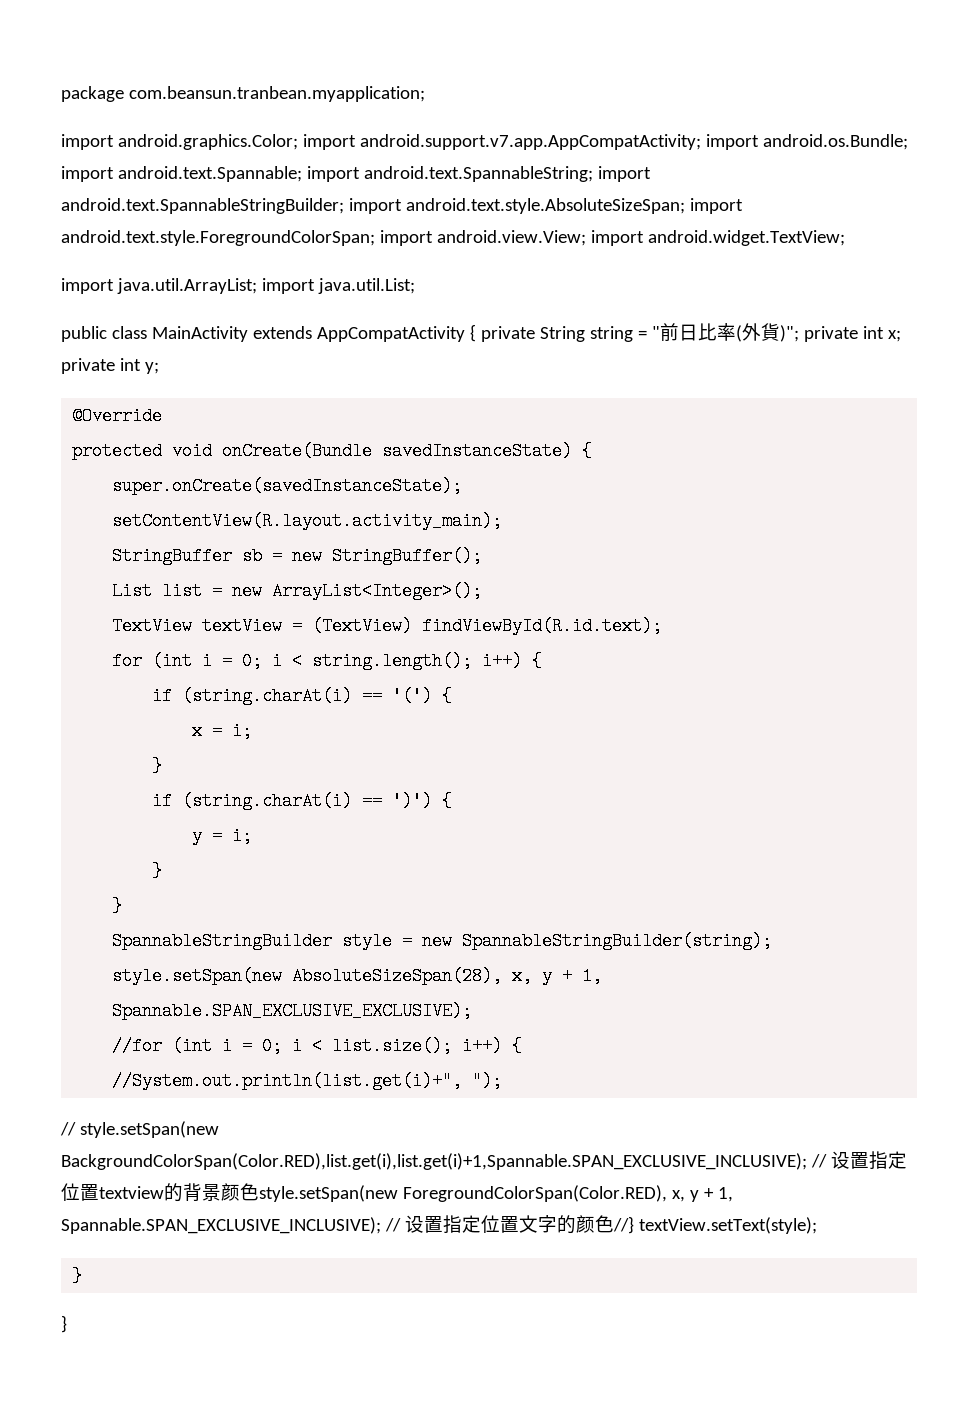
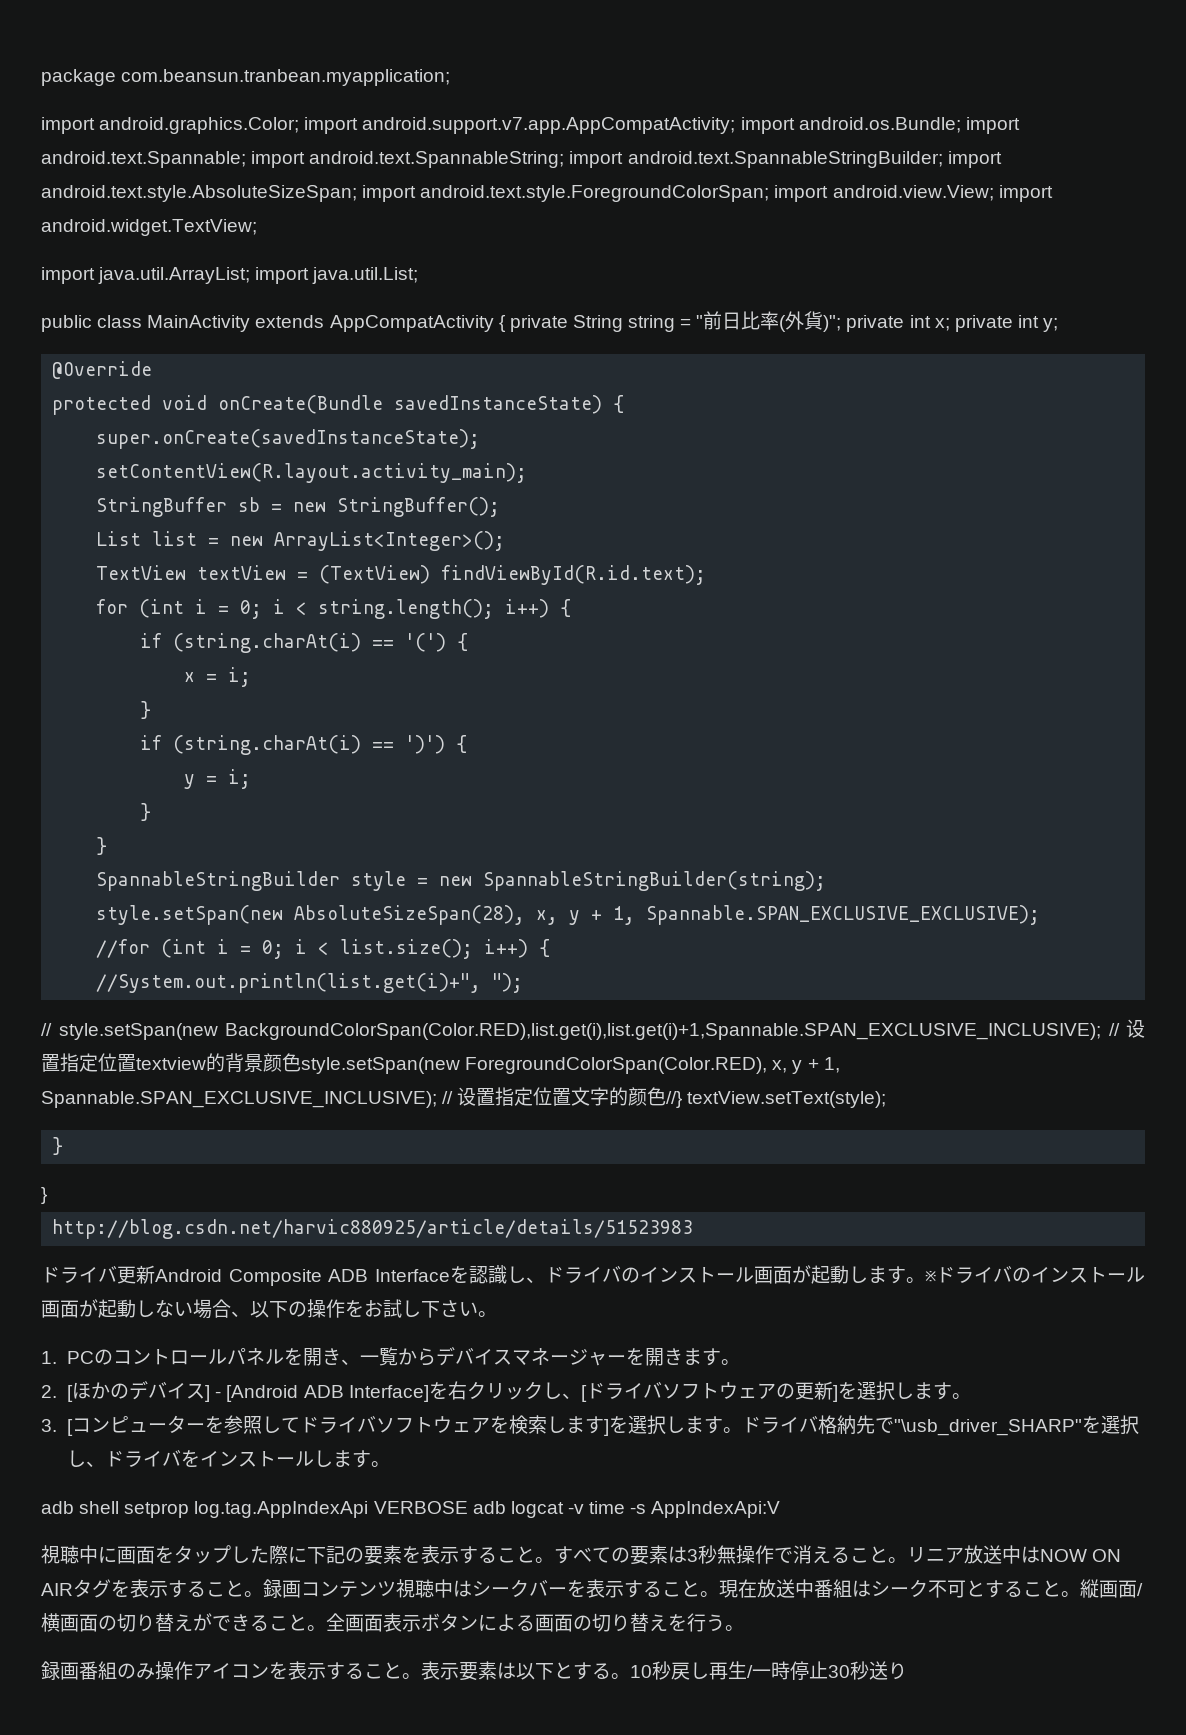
(67, 1324) none -> [52,1219,694,1239] [41,1265,1145,1286] [41,1299,497,1319] [41,1347,741,1366] [41,1381,971,1402] [41,1415,1140,1436] [67,1450,391,1468] [41,1501,781,1518] [41,1545,1122,1565] [41,1579,1143,1598] [41,1613,744,1632] [41,1661,907,1681] // http://blog.csdn.net/harvic880925/article/details/51523983 // ドライバ更新Android Composite ADB Interfaceを認識し、ドライバのインストール画面が起動します。※ドライバのインストール画面が起動しない場合、以下の操作をお試し下さい。 // 1. PCのコントロールパネルを開き、一覧からデバイスマネージャーを開きます。 // 2. [ほかのデバイス] - [Android ADB Interface]を右クリックし、[ドライバソフトウェアの更新]を選択します。 // 3. [コンピューターを参照してドライバソフトウェアを検索します]を選択します。ドライバ格納先で"\usb_driver_SHARP"を選択し、ドライバをインストールします。 // adb shell setprop log.tag.AppIndexApi VERBOSE adb logcat -v time -s AppIndexApi:V // 視聴中に画面をタップした際に下記の要素を表示すること。すべての要素は3秒無操作で消えること。リニア放送中はNOW ON AIRタグを表示すること。録画コンテンツ視聴中はシークバーを表示すること。現在放送中番組はシーク不可とすること。縦画面/横画面の切り替えができること。全画面表示ボタンによる画面の切り替えを行う。 // 録画番組のみ操作アイコンを表示すること。表示要素は以下とする。10秒戻し再生/一時停止30秒送り

